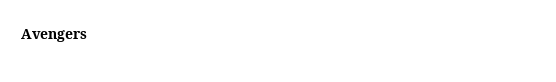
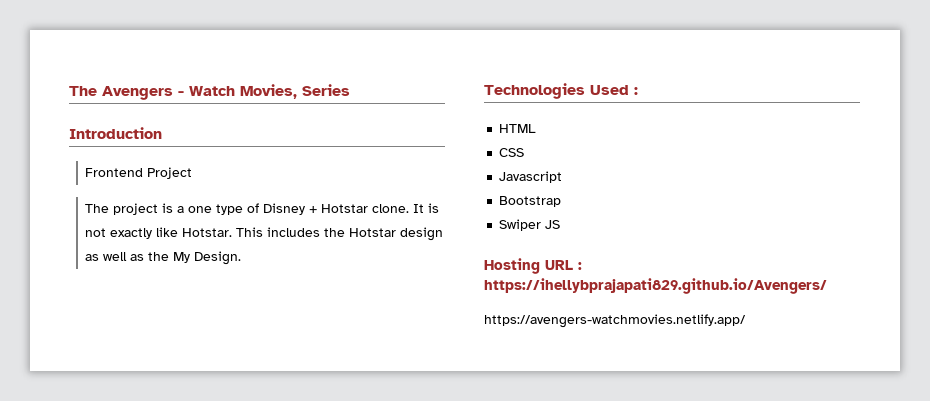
[21,29,87,42] Avengers -> [69,84,350,100] [69,127,162,139] [85,167,193,179] [85,203,440,215] [85,227,444,241] [85,251,242,265] [484,83,638,99] [499,124,537,133] [499,148,525,157] [499,171,563,183] [499,196,562,207] [499,219,561,231] [484,258,582,274] [484,278,827,294] [484,314,746,328] The Avengers - Watch Movies, Series // Introduction // Frontend Project // The project is a one type of Disney + Hotstar clone. It is not exactly like Hotstar. This includes the Hotstar design as well as the My Design. // Technologies Used : // HTML // CSS // Javascript // Bootstrap // Swiper JS // Hosting URL : https://ihellybprajapati829.github.io/Avengers/ // https://avengers-watchmovies.netlify.app/

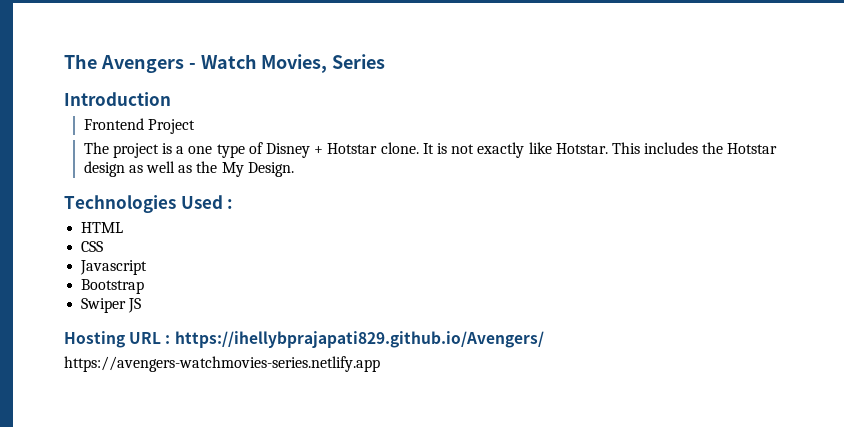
[484,314,746,328] https://avengers-watchmovies.netlify.app/ -> [64,356,380,372] https://avengers-watchmovies-series.netlify.app

